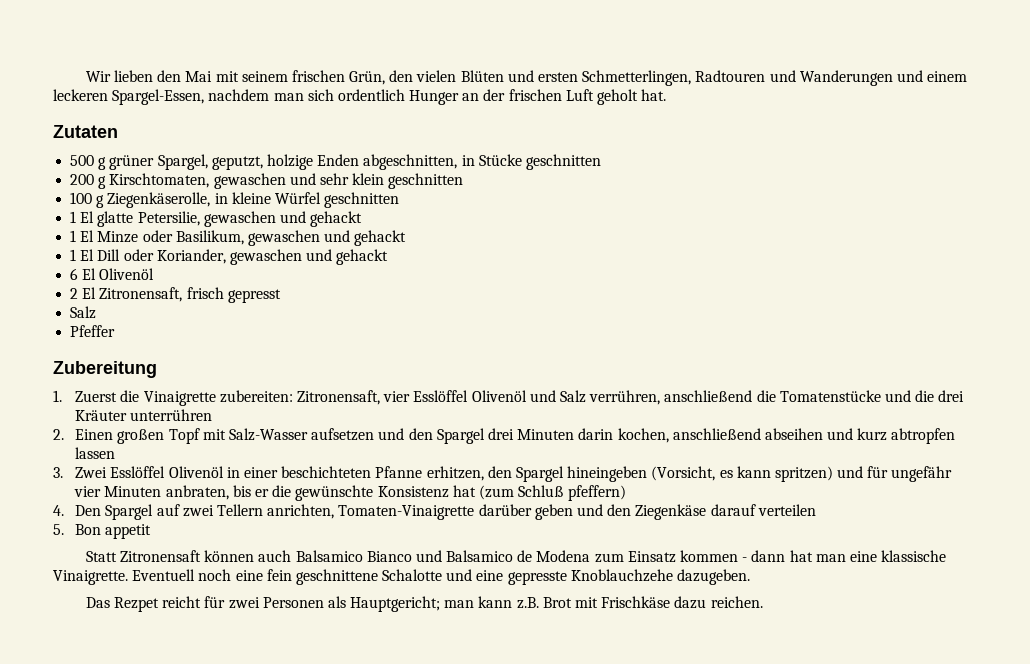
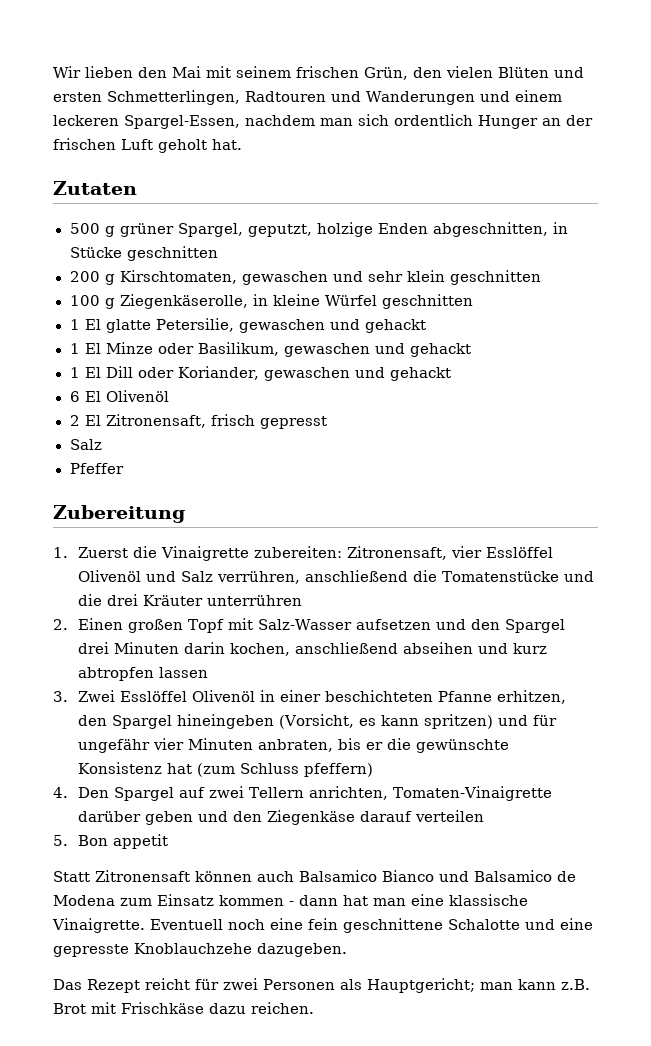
[518,485,565,497] Schluß -> [240,763,300,774] Schluss
[113,597,159,612] Rezpet -> [87,979,140,993] Rezept

